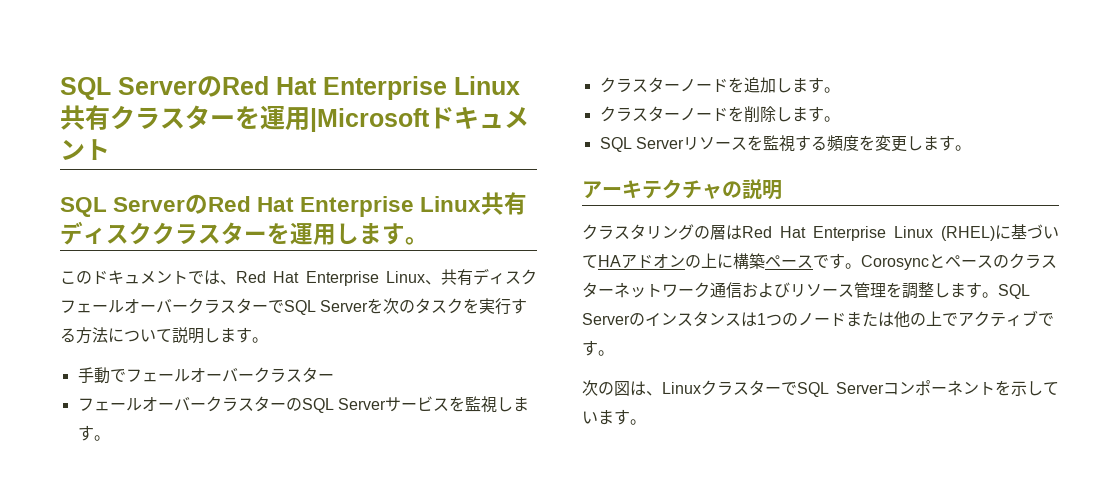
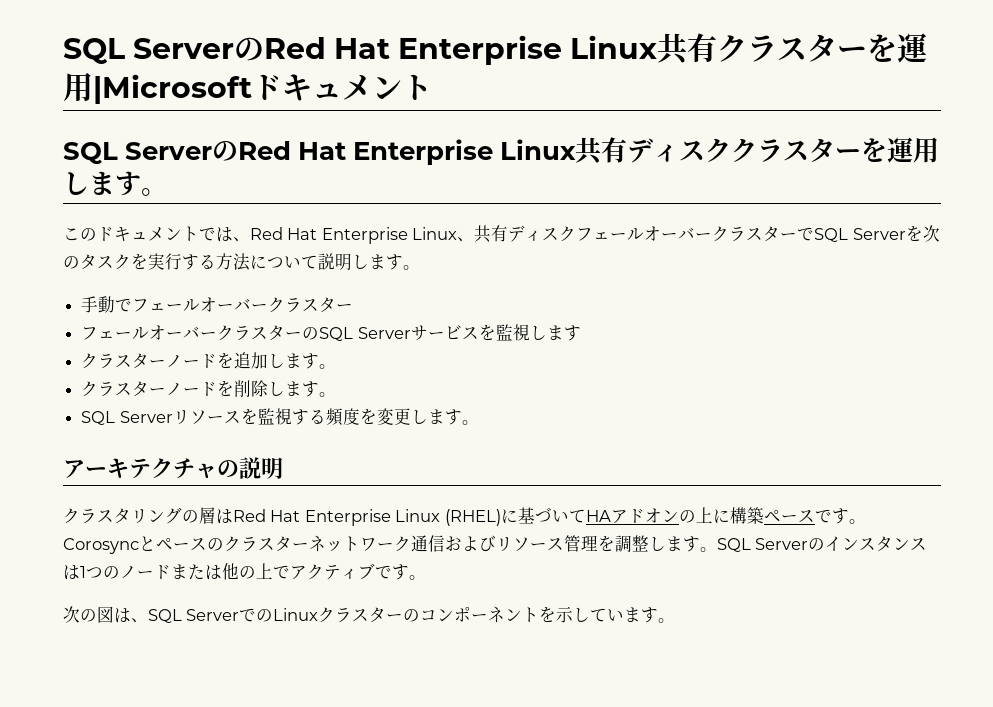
[93,435,110,441] 。 -> (581, 333) none
(662, 393) none -> [148,608,274,623] SQL Serverでの
[781,382,884,397] でSQL Server -> [403,609,421,622] の

